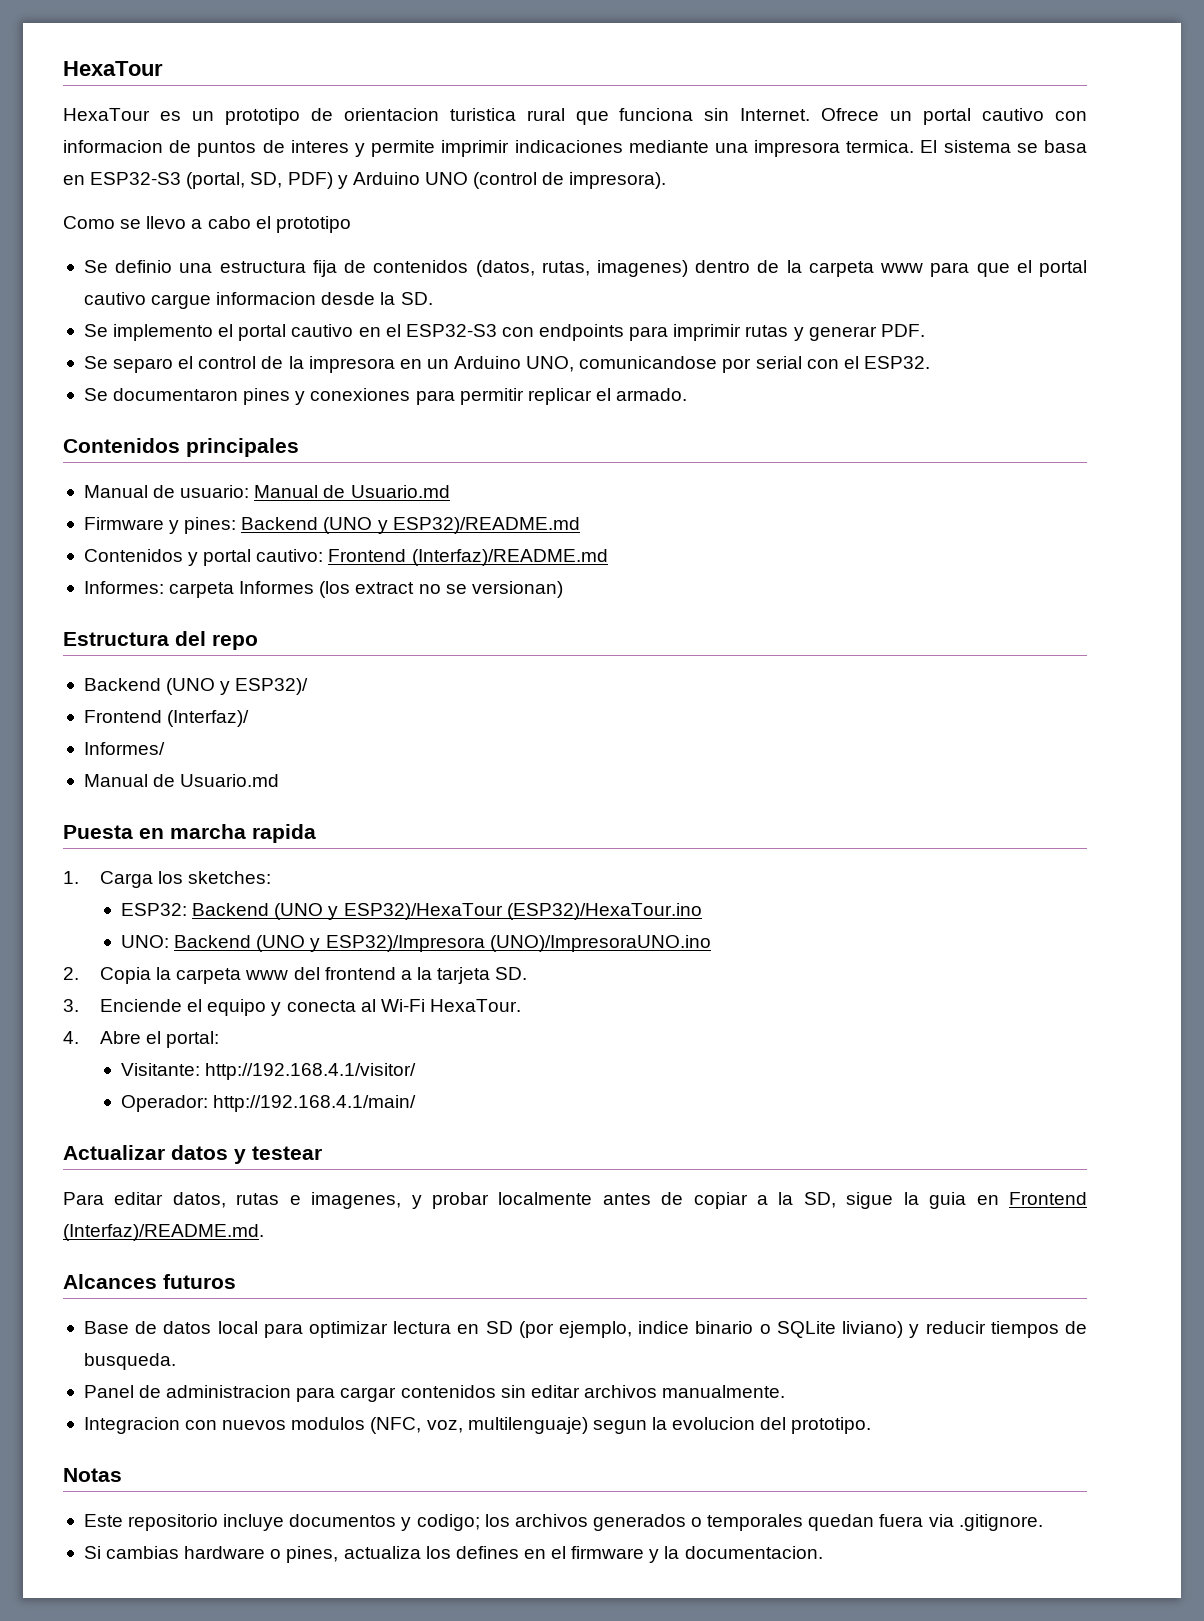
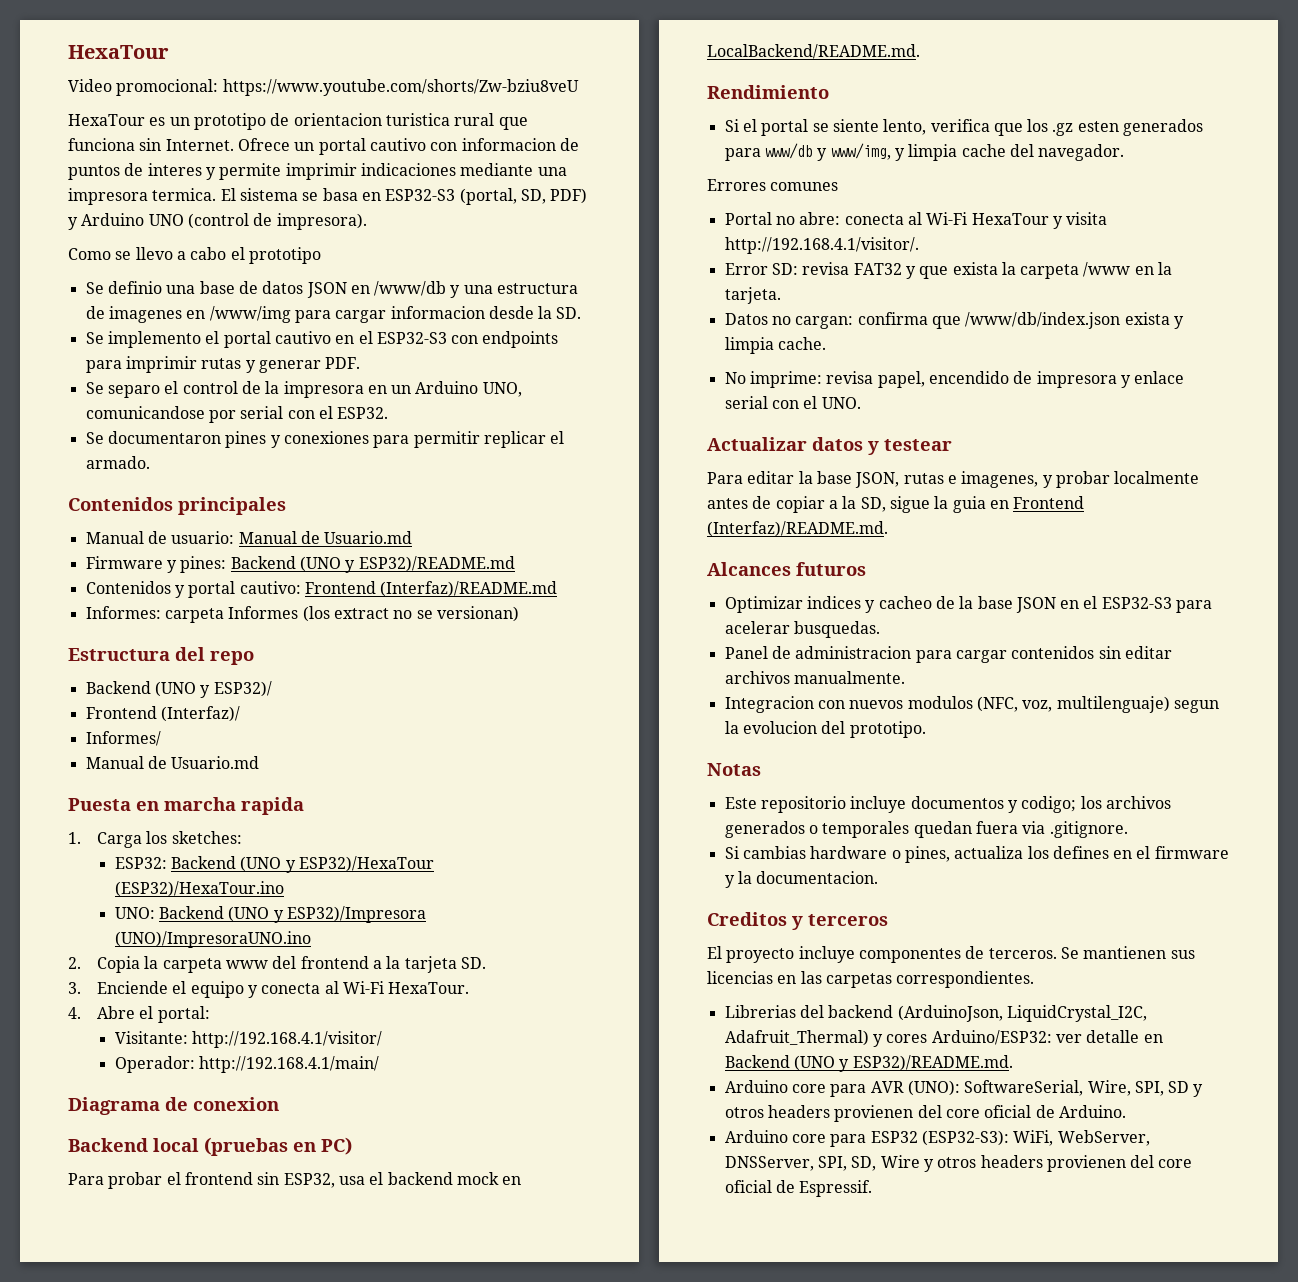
[63,61,163,76] HexaTour -> [68,45,169,59] [68,79,579,96] HexaTour // Video promocional: https://www.youtube.com/shorts/Zw-bziu8veU
[219,260,1087,277] [83,292,212,309] estructura fija de contenidos (datos, rutas, imagenes) dentro de la carpeta www para que el portal cautivo cargue -> [199,281,579,298] [85,306,387,323] base de datos JSON en /www/db y una estructura de imagenes en /www/img para cargar
(417, 1103) none -> [68,1097,279,1115] [68,1137,352,1156] [68,1172,522,1189] [707,44,920,59] [707,85,829,99] [724,119,1204,136] [724,143,1125,161] [707,179,839,191] [724,212,1108,229] [724,237,919,254] [724,262,1173,279] [724,287,781,304] [724,312,1184,329] [724,337,826,354] [724,371,1185,388] [724,396,861,409] // Diagrama de conexion // Backend local (pruebas en PC) // Para probar el frontend sin ESP32, usa el backend mock en LocalBackend/README.md. // Rendimiento // Si el portal se siente lento, verifica que los .gz esten generados para www/db y www/img, y limpia cache del navegador. // Errores comunes // Portal no abre: conecta al Wi-Fi HexaTour y visita http://192.168.4.1/visitor/. // Error SD: revisa FAT32 y que exista la carpeta /www en la tarjeta. // Datos no cargan: confirma que /www/db/index.json exista y limpia cache. // No imprime: revisa papel, encendido de impresora y enlace serial con el UNO.
[172,1192,226,1208] datos, -> [798,471,900,488] la base JSON,
[83,1321,1088,1338] [83,1353,176,1370] Base de datos local para optimizar lectura en SD (por ejemplo, indice binario o SQLite liviano) y reducir tiempos de busqueda. -> [724,596,1213,613] [724,621,880,638] Optimizar indices y cacheo de la base JSON en el ESP32-S3 para acelerar busquedas.
(823, 1552) none -> [707,912,888,930] [707,946,1195,963] [707,971,1035,988] [724,1005,1147,1022] [724,1030,1163,1047] [724,1055,1013,1072] [724,1080,1204,1097] [724,1105,1126,1122] [724,1130,1150,1147] [724,1155,1193,1172] [724,1180,873,1197] // Creditos y terceros // El proyecto incluye componentes de terceros. Se mantienen sus licencias en las carpetas correspondientes. // Librerias del backend (ArduinoJson, LiquidCrystal_I2C, Adafruit_Thermal) y cores Arduino/ESP32: ver detalle en Backend (UNO y ESP32)/README.md. // Arduino core para AVR (UNO): SoftwareSerial, Wire, SPI, SD y otros headers provienen del core oficial de Arduino. // Arduino core para ESP32 (ESP32-S3): WiFi, WebServer, DNSServer, SPI, SD, Wire y otros headers provienen del core oficial de Espressif.

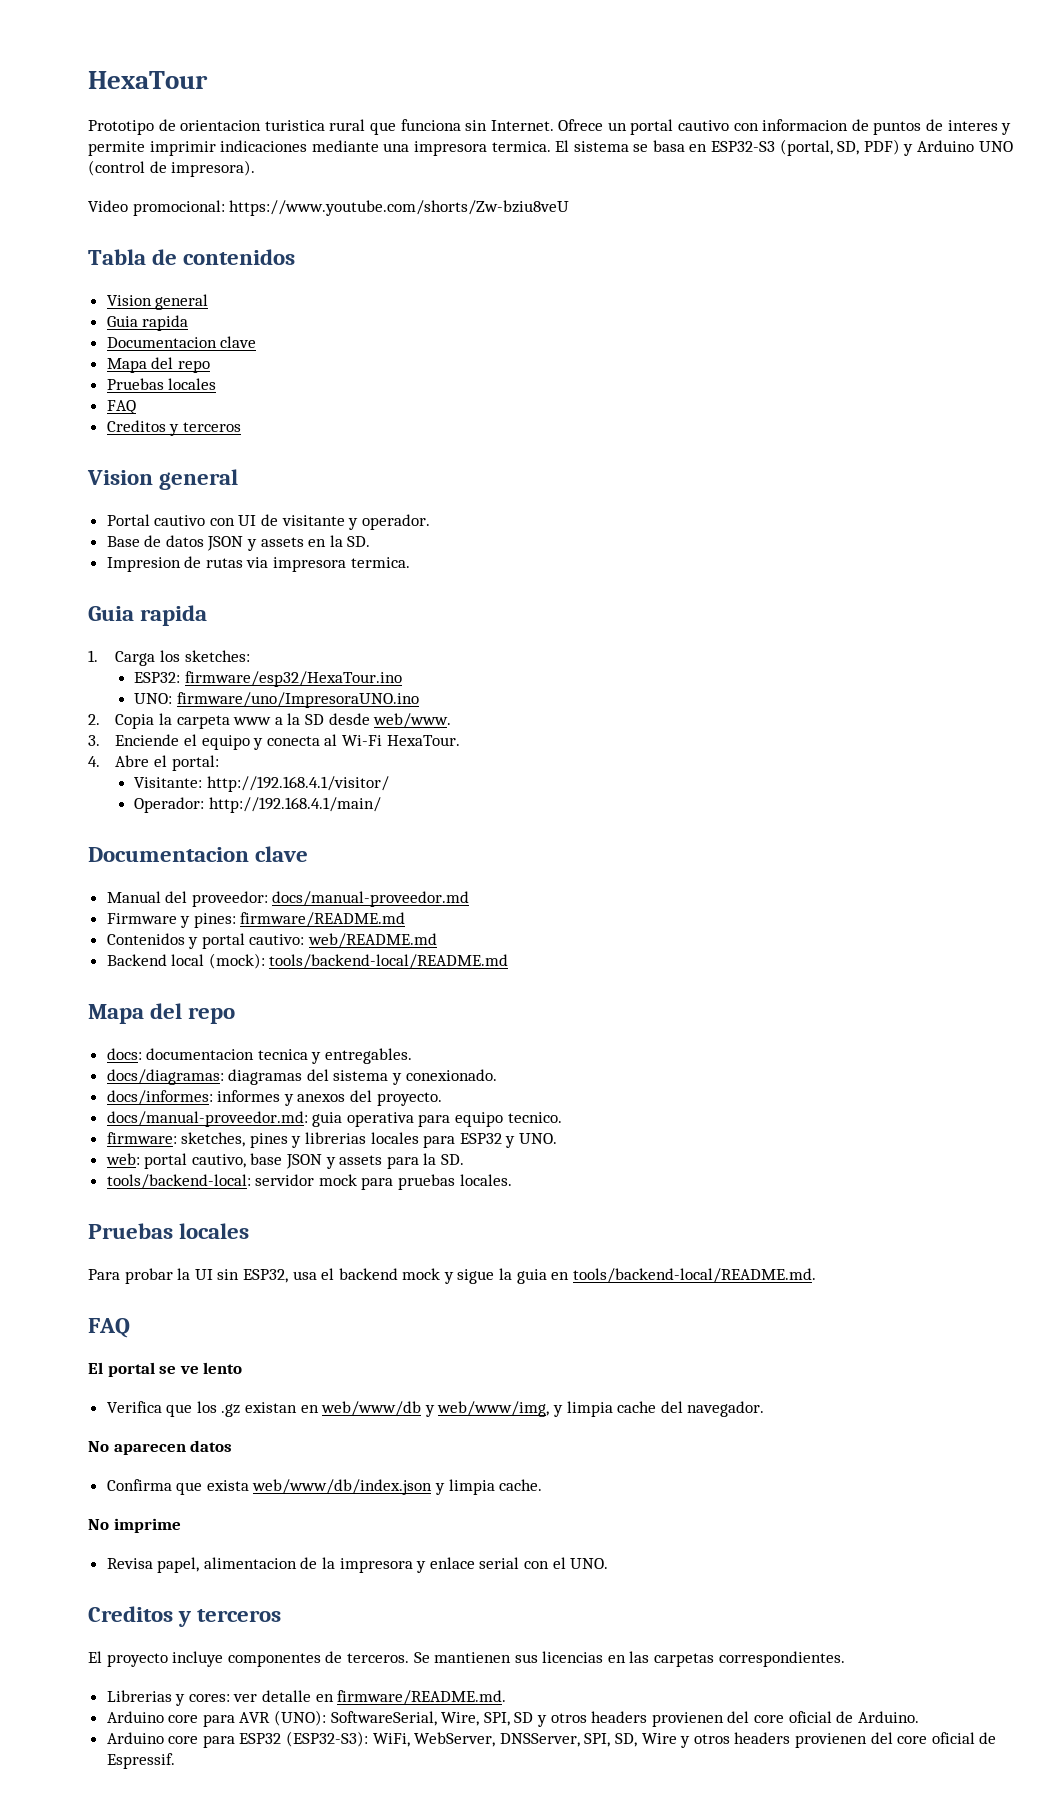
[68,79,579,96] [68,113,266,130] Video promocional: https://www.youtube.com/shorts/Zw-bziu8veU // HexaTour es un prototipo -> [88,120,154,135] Prototipo
[68,247,321,264] [85,281,579,298] [85,306,582,323] [85,331,559,348] [85,356,361,373] [85,381,522,398] [85,406,389,423] [85,431,565,448] [85,456,150,469] [68,497,286,515] [85,531,413,544] [85,556,515,573] [85,581,558,598] [85,606,519,623] [68,647,254,665] [85,681,272,698] [85,706,240,722] [85,731,161,746] [85,756,260,769] [68,797,236,811] Como se llevo a cabo el prototipo // Se definio una base de datos JSON en /www/db y una estructura de imagenes en /www/img para cargar informacion desde la SD. // Se implemento el portal cautivo en el ESP32-S3 con endpoints para imprimir rutas y generar PDF. // Se separo el control de la impresora en un Arduino UNO, comunicandose por serial con el ESP32. // Se documentaron pines y conexiones para permitir replicar el armado. // Contenidos principales // Manual de usuario: Manual de Usuario.md // Firmware y pines: Backend (UNO y ESP32)/README.md // Contenidos y portal cautivo: Frontend (Interfaz)/README.md // Informes: carpeta Informes (los extract no se versionan) // Estructura del repo // Backend (UNO y ESP32)/ // Frontend (Interfaz)/ // Informes/ // Manual de Usuario.md // Puesta en marcha -> [88,200,570,216] [88,249,296,265] [106,294,209,310] [106,315,189,331] [106,336,257,348] [106,357,210,373] [106,378,217,390] [106,400,136,414] [106,420,241,436] [87,469,239,490] [106,514,430,530] [106,535,371,551] [106,556,410,572] [88,606,134,621] Video promocional: https://www.youtube.com/shorts/Zw-bziu8veU // Tabla de contenidos // Vision general // Guia rapida // Documentacion clave // Mapa del repo // Pruebas locales // FAQ // Creditos y terceros // Vision general // Portal cautivo con UI de visitante y operador. // Base de datos JSON y assets en la SD. // Impresion de rutas via impresora termica. // Guia
[170,856,434,873] [114,881,284,897] [114,906,426,923] [114,931,311,948] Backend (UNO y ESP32)/HexaTour (ESP32)/HexaTour.ino // UNO: Backend (UNO y ESP32)/Impresora (UNO)/ImpresoraUNO.ino -> [184,671,402,687] [134,692,419,708] firmware/esp32/HexaTour.ino // UNO: firmware/uno/ImpresoraUNO.ino
[272,956,486,973] del frontend a la tarjeta SD. -> [274,713,452,728] a la SD desde web/www.
[68,1097,279,1115] [68,1137,352,1156] Diagrama de conexion // Backend local (pruebas en PC) -> [88,846,309,862] [106,891,470,907] [106,912,406,928] [106,933,438,949] [106,953,509,969] [88,1003,236,1024] [106,1048,413,1064] [106,1069,497,1085] [106,1090,442,1106] [106,1111,562,1127] [106,1132,558,1148] [105,1153,465,1169] [106,1174,512,1190] [88,1223,250,1239] Documentacion clave // Manual del proveedor: docs/manual-proveedor.md // Firmware y pines: firmware/README.md // Contenidos y portal cautivo: web/README.md // Backend local (mock): tools/backend-local/README.md // Mapa del repo // docs: documentacion tecnica y entregables. // docs/diagramas: diagramas del sistema y conexionado. // docs/informes: informes y anexos del proyecto. // docs/manual-proveedor.md: guia operativa para equipo tecnico. // firmware: sketches, pines y librerias locales para ESP32 y UNO. // web: portal cautivo, base JSON y assets para la SD. // tools/backend-local: servidor mock para pruebas locales. // Pruebas locales
[166,1172,253,1185] el frontend -> [177,1268,213,1280] la UI
[502,1176,522,1185] [707,44,920,59] [707,85,829,99] [724,119,1204,136] [724,143,891,161] en LocalBackend/README.md. // Rendimiento // Si el portal se siente lento, verifica que los .gz esten generados para www/db y www/img, -> [443,1268,816,1284] [88,1318,130,1338] [88,1362,243,1377] [106,1401,550,1417] y sigue la guia en tools/backend-local/README.md. // FAQ // El portal se ve lento // Verifica que los .gz existan en web/www/db y web/www/img,
[707,179,839,191] [724,212,1108,229] [724,237,919,254] [724,262,1173,279] [724,287,781,304] [724,312,1184,329] [724,337,826,354] [724,371,1033,388] Errores comunes // Portal no abre: conecta al Wi-Fi HexaTour y visita http://192.168.4.1/visitor/. // Error SD: revisa FAT32 y que exista la carpeta /www en la tarjeta. // Datos no cargan: confirma que /www/db/index.json exista y limpia cache. // No imprime: revisa papel, encendido de -> [88,1440,233,1455] [106,1479,543,1495] [88,1518,181,1533] [106,1557,336,1573] No aparecen datos // Confirma que exista web/www/db/index.json y limpia cache. // No imprime // Revisa papel, alimentacion de la
[707,437,952,455] [707,471,1200,488] [707,496,1085,513] [707,521,888,537] [707,562,866,576] [724,596,1213,613] [724,621,880,638] [724,646,1172,663] [724,671,905,684] [724,696,1219,713] [724,721,926,738] [707,763,761,776] [724,796,1171,813] [724,821,1128,838] [724,846,1229,863] [724,871,879,888] // Actualizar datos y testear // Para editar la base JSON, rutas e imagenes, y probar localmente antes de copiar a la SD, sigue la guia en Frontend (Interfaz)/README.md. // Alcances futuros // Optimizar indices y cacheo de la base JSON en el ESP32-S3 para acelerar busquedas. // Panel de administracion para cargar contenidos sin editar archivos manualmente. // Integracion con nuevos modulos (NFC, voz, multilenguaje) segun la evolucion del prototipo. // Notas // Este repositorio incluye documentos y codigo; los archivos generados o temporales quedan fuera via .gitignore. // Si cambias hardware o pines, actualiza los defines en el firmware y la documentacion. -> (609, 1563) none
[799,1005,1147,1022] [724,1030,1163,1047] [724,1055,1013,1072] del backend (ArduinoJson, LiquidCrystal_I2C, Adafruit_Thermal) y cores Arduino/ESP32: ver detalle en Backend (UNO y ESP32)/README.md. -> [175,1690,507,1706] y cores: ver detalle en firmware/README.md.

